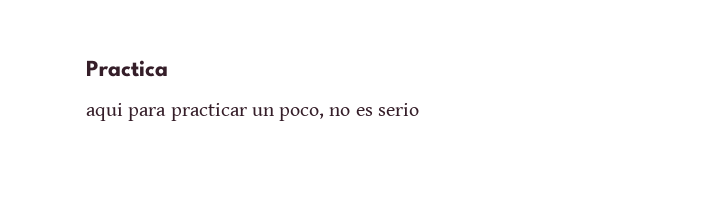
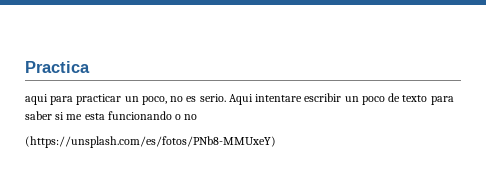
[377,103,419,116] serio -> [199,93,454,105] [25,111,198,120] [25,136,276,148] serio. Aqui intentare escribir un poco de texto para saber si me esta funcionando o no // (https://unsplash.com/es/fotos/PNb8-MMUxeY)

